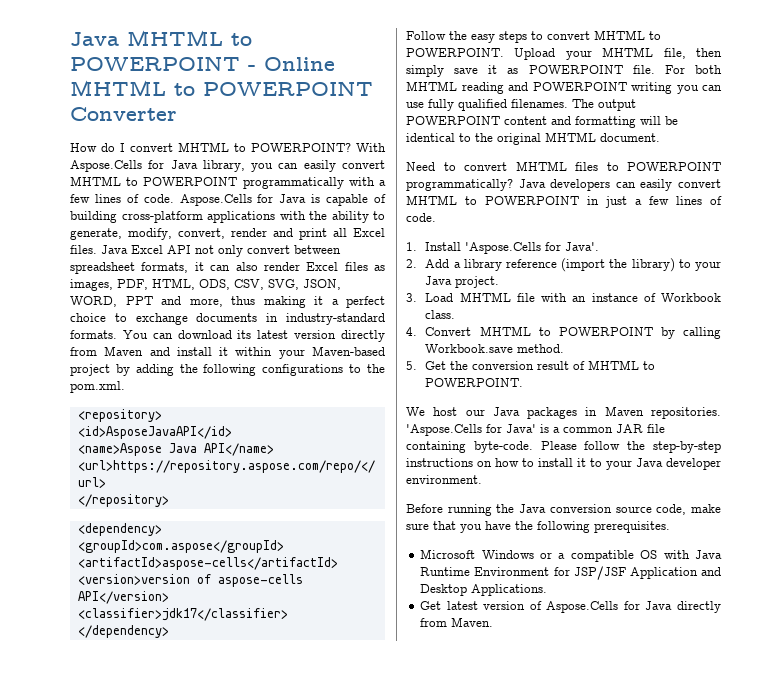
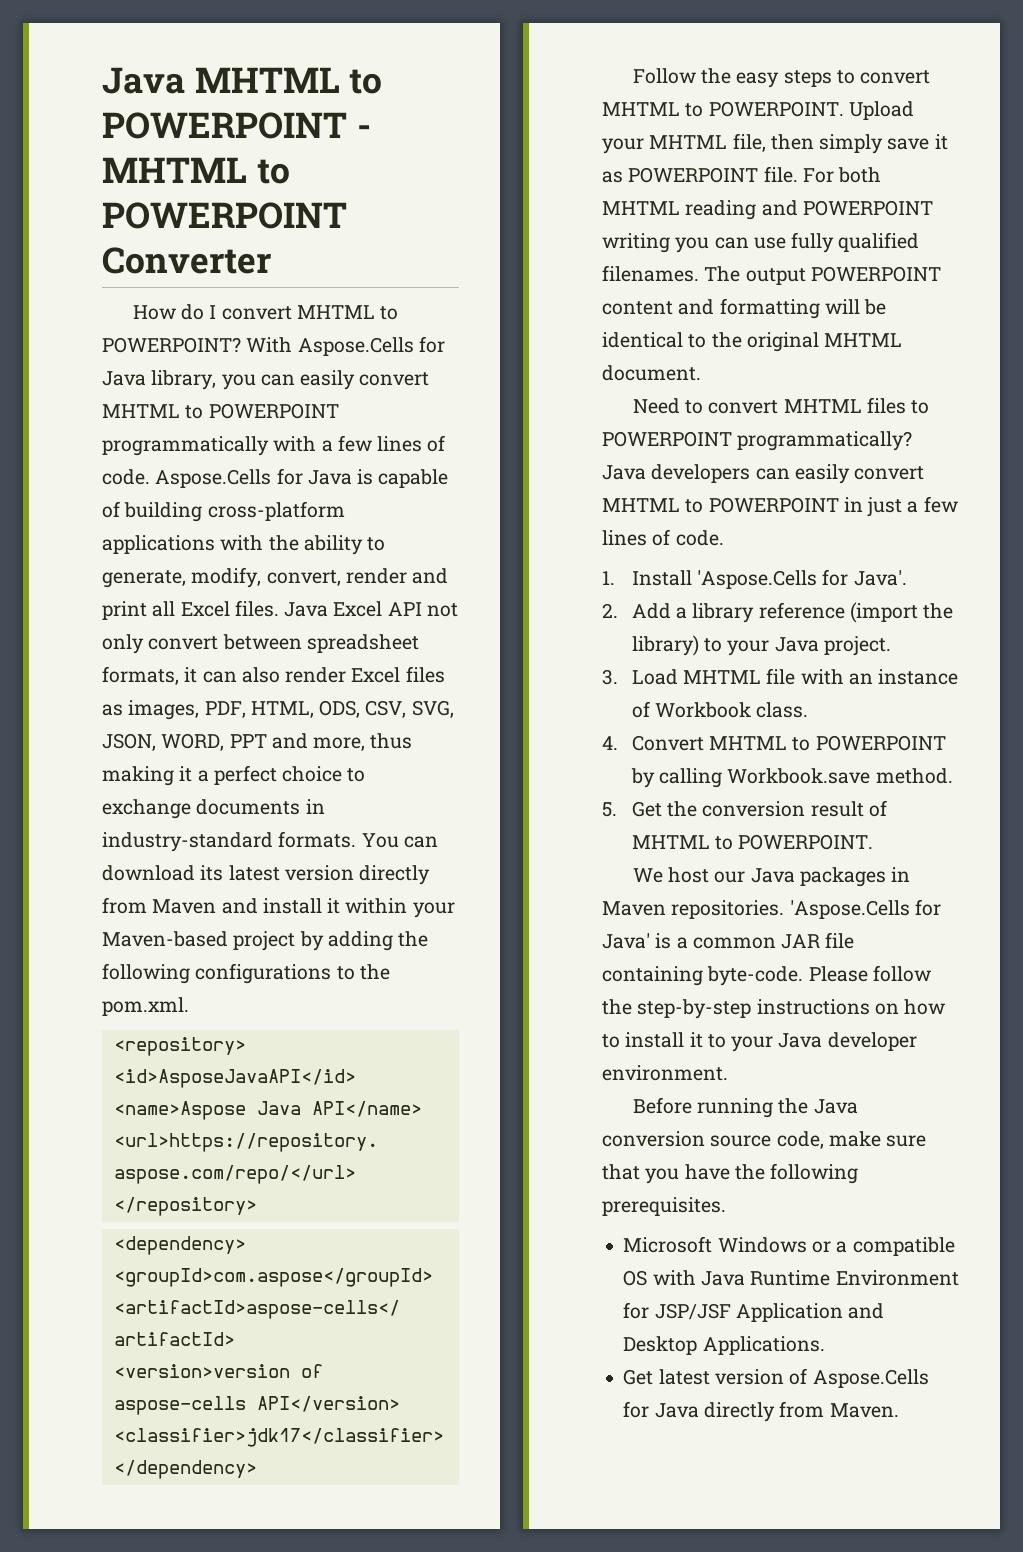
[264,57,335,71] Online -> (371, 131) none

